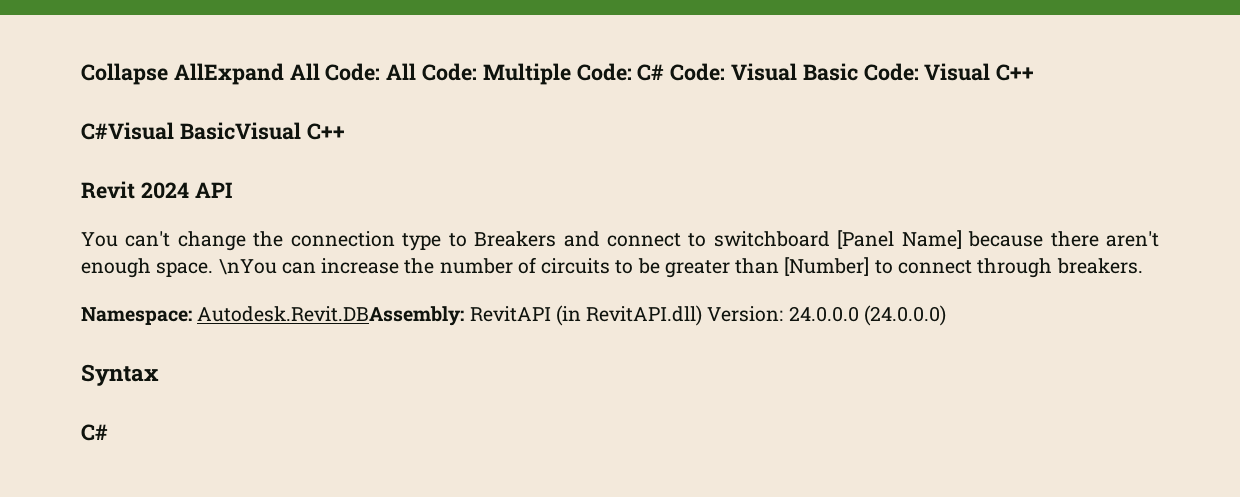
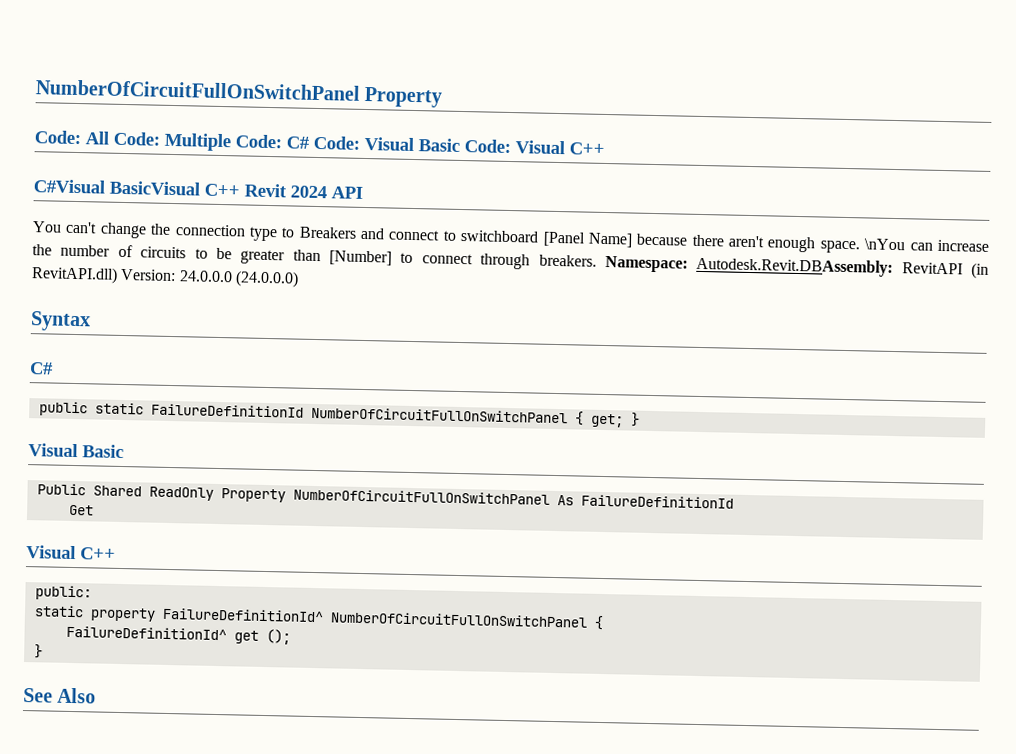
[81,63,320,85] Collapse AllExpand All -> [35,79,443,108] NumberOfCircuitFullOnSwitchPanel Property //
(345, 131) // -> (240, 190) none
(1143, 266) // -> (597, 260) none
(108, 432) none -> [38,401,640,428] [28,443,124,459] [36,483,734,509] [68,504,94,516] [26,545,116,560] [34,585,92,601] [33,605,604,631] [65,625,291,645] [33,644,43,659] [23,687,97,704] // public static FailureDefinitionId NumberOfCircuitFullOnSwitchPanel { get; } // Visual Basic // Public Shared ReadOnly Property NumberOfCircuitFullOnSwitchPanel As FailureDefinitionId // Get // Visual C++ // public: // static property FailureDefinitionId^ NumberOfCircuitFullOnSwitchPanel { // FailureDefinitionId^ get (); // } // See Also

